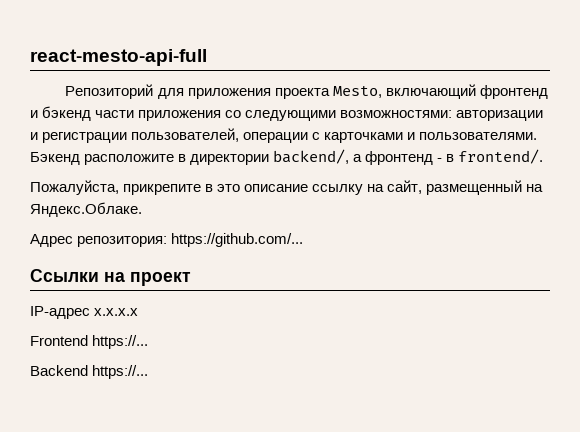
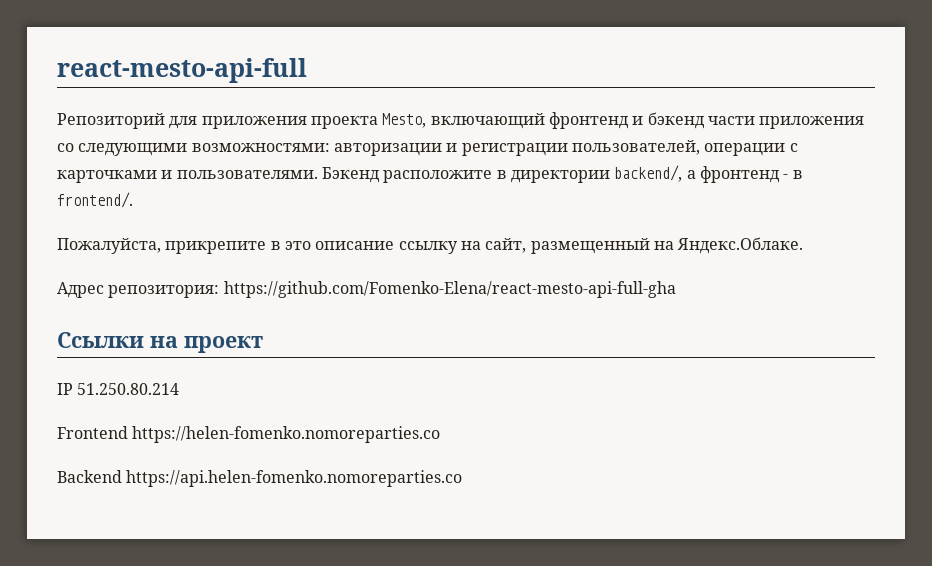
[171,233,304,247] https://github.com/... -> [223,281,676,298] https://github.com/Fomenko-Elena/react-mesto-api-full-gha
[30,306,139,319] IP-адрес x.x.x.x -> [57,383,180,395] IP 51.250.80.214
[92,335,149,349] https://... -> [132,426,441,443] https://helen-fomenko.nomoreparties.co
[92,365,149,379] https://... -> [126,470,463,487] https://api.helen-fomenko.nomoreparties.co

